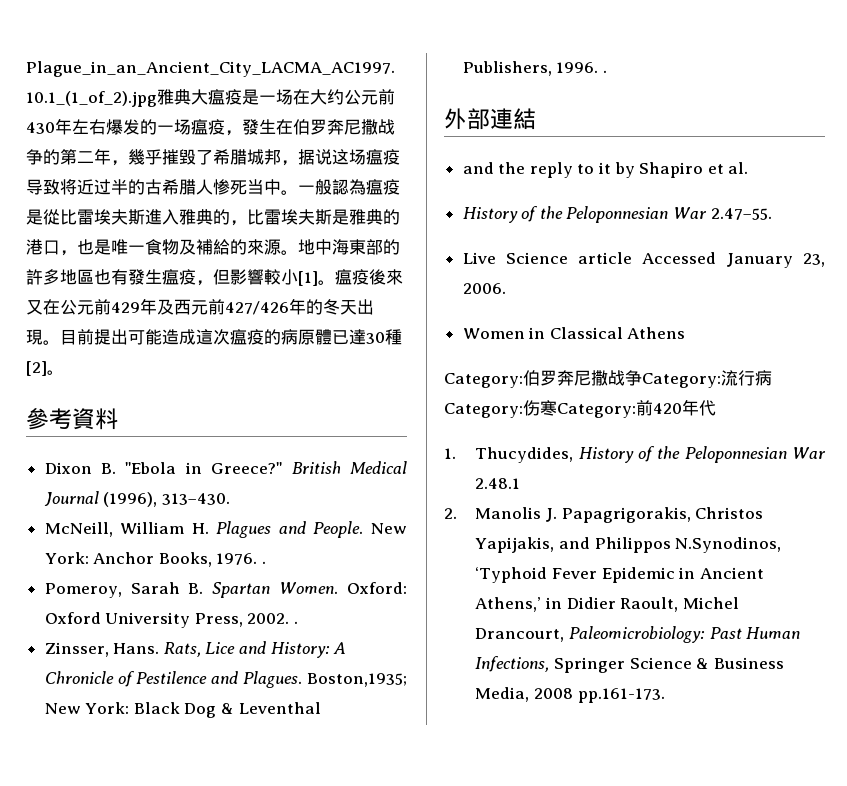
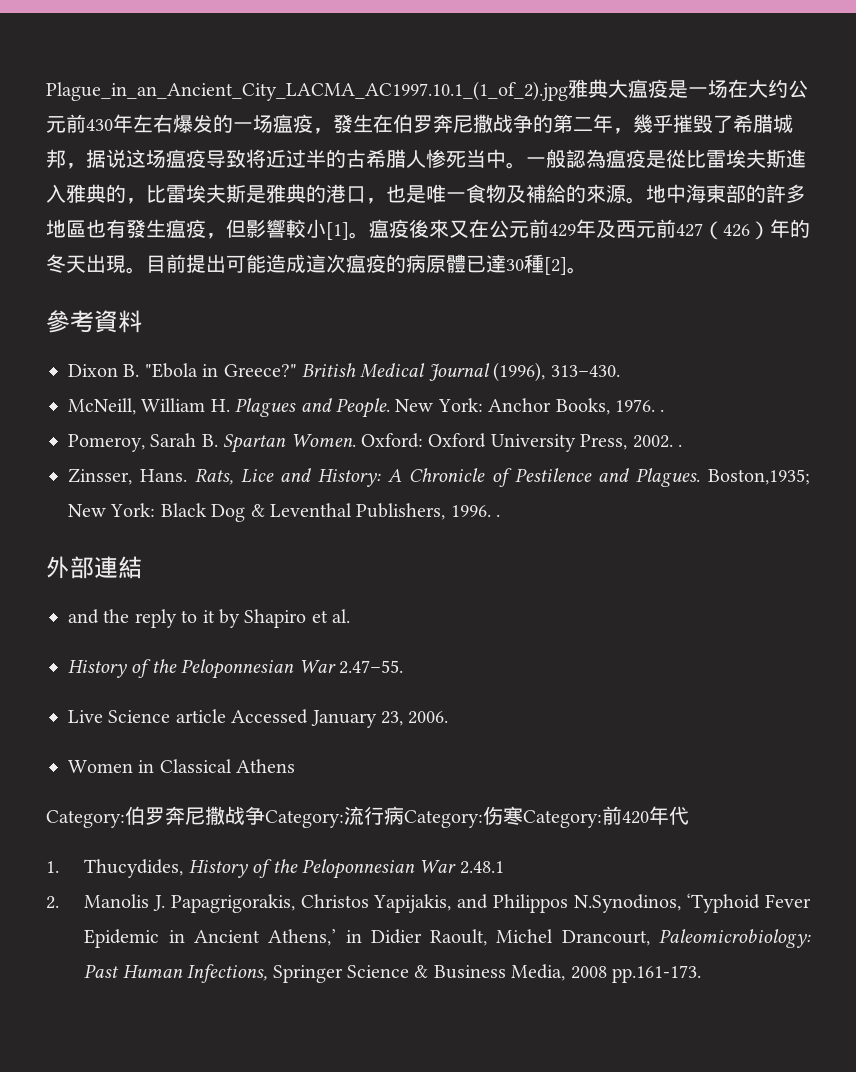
[225,301,289,315] 427/426 -> [676,221,770,240] 427（426）

